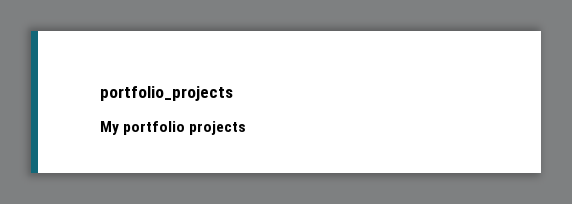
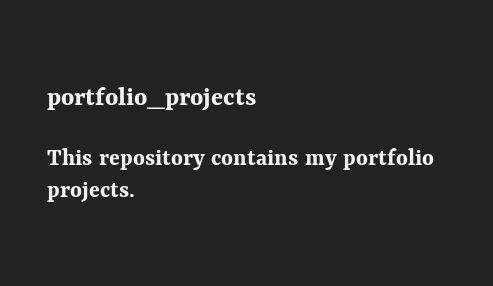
[100,121,247,135] My portfolio projects -> [47,148,435,170] [47,182,135,202] This repository contains my portfolio projects.

